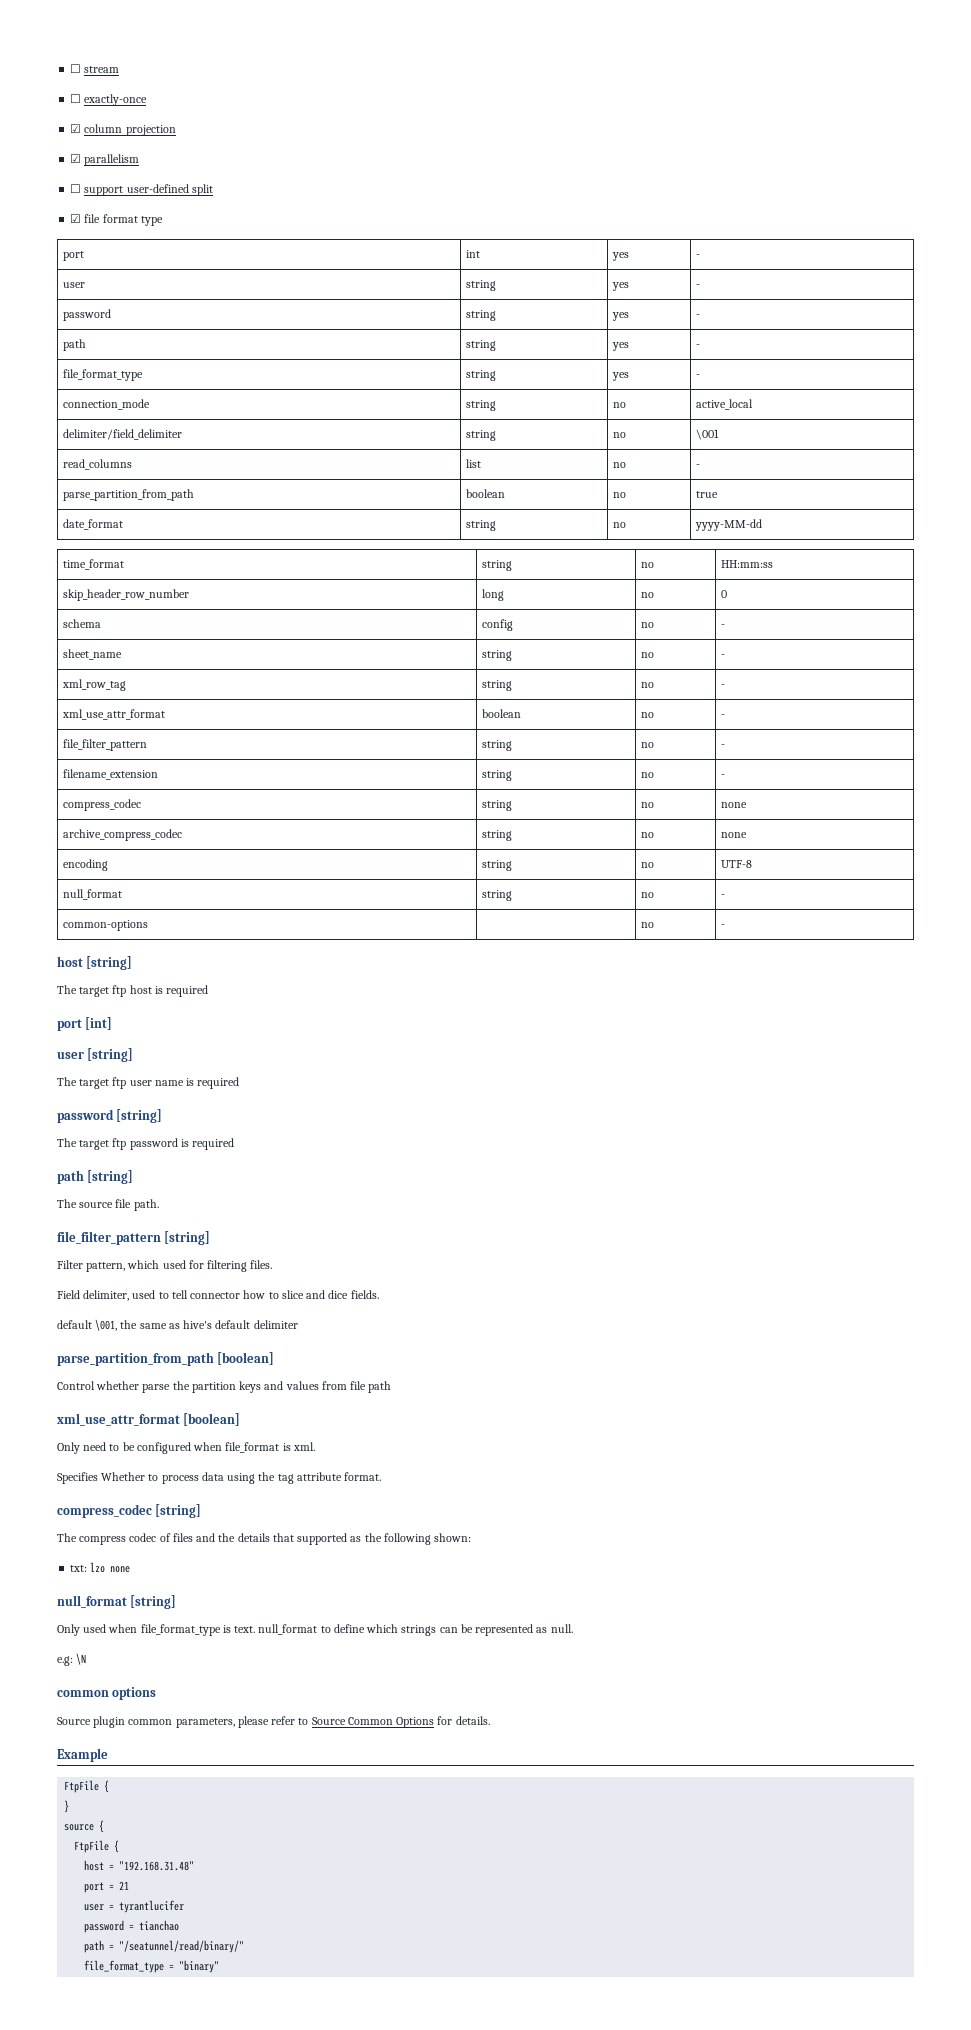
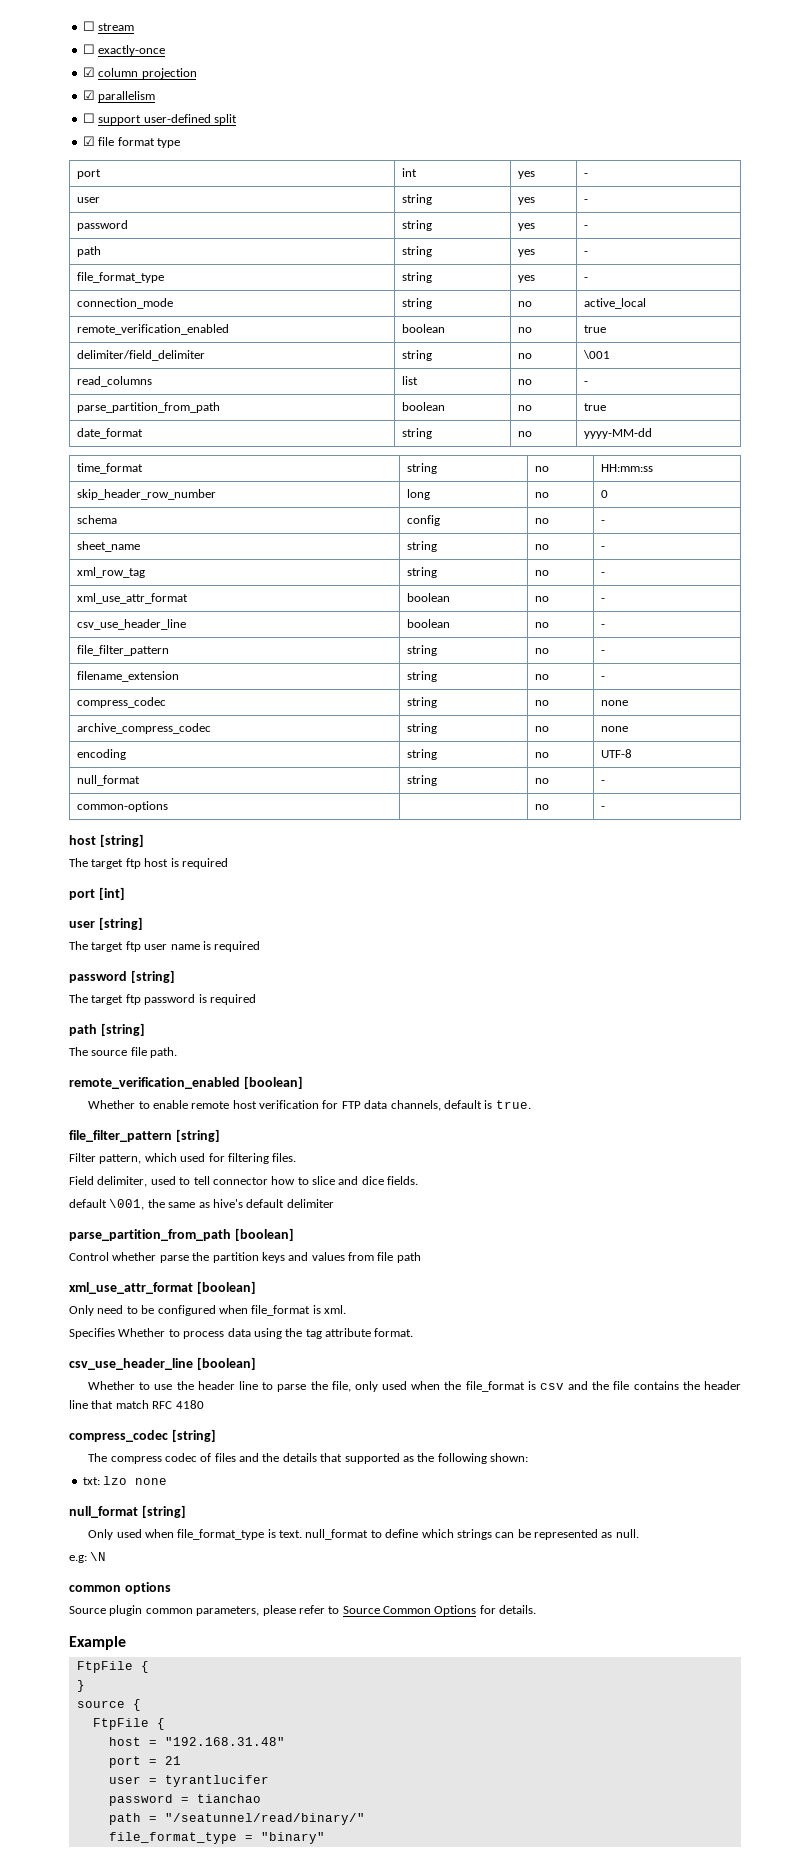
(754, 404) none -> [77,324,230,335] [402,324,446,333] [518,327,533,333] [584,325,607,333] // remote_verification_enabled | boolean | no | true
(726, 716) none -> [77,619,187,630] [407,619,451,628] [535,622,550,628] [601,624,606,628] // csv_use_header_line | boolean | no | -
(159, 1205) none -> [69,1076,303,1089] [88,1100,531,1111] // remote_verification_enabled [boolean] // Whether to enable remote host verification for FTP data channels, default is true.
(382, 1476) none -> [69,1357,256,1370] [88,1381,742,1392] [69,1400,204,1409] // csv_use_header_line [boolean] // Whether to use the header line to parse the file, only used when the file_format is csv and the file contains the header line that match RFC 4180

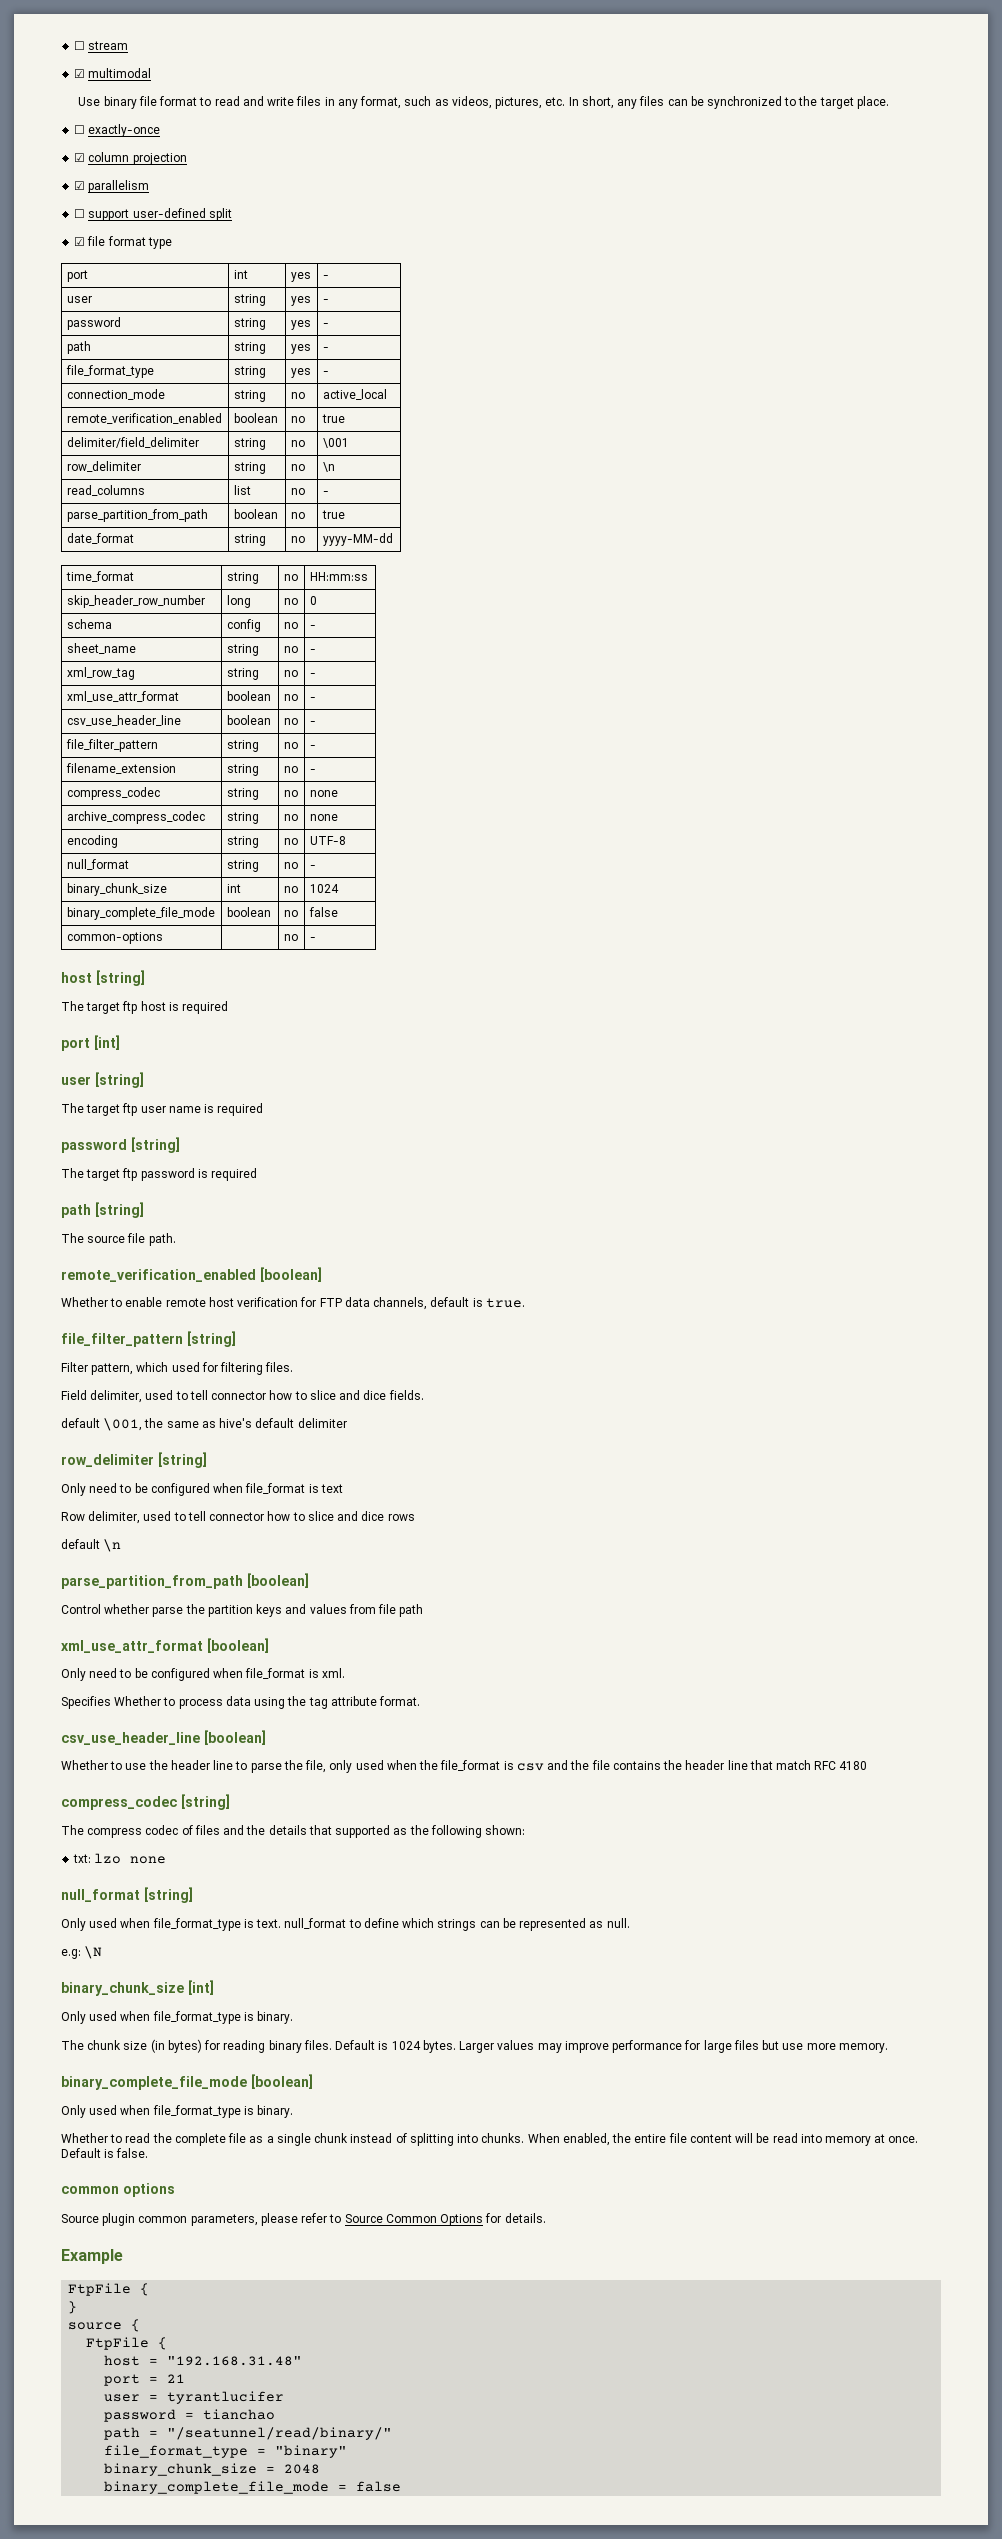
(135, 27) none -> [74,68,152,78] [78,96,889,109] // ☑ multimodal // Use binary file format to read and write files in any format, such as videos, pictures, etc. In short, any files can be synchronized to the target place.
(611, 354) none -> [66,461,141,472] [233,462,266,474] [290,464,305,471] [322,462,335,472] // row_delimiter | string | no | \n
(606, 782) none -> [66,883,167,896] [226,884,241,893] [283,886,298,893] [309,884,339,893] [66,907,215,920] [226,907,271,917] [283,910,298,917] [308,907,338,917] // binary_chunk_size | int | no | 1024 // binary_complete_file_mode | boolean | no | false
(334, 1203) none -> [61,1452,207,1468] [61,1483,343,1496] [61,1511,415,1524] [61,1539,122,1552] // row_delimiter [string] // Only need to be configured when file_format is text // Row delimiter, used to tell connector how to slice and dice rows // default \n
(107, 1556) none -> [61,1980,214,1996] [61,2011,294,2024] [61,2039,888,2053] [61,2074,313,2090] [61,2105,294,2118] [61,2133,919,2146] [61,2148,149,2158] // binary_chunk_size [int] // Only used when file_format_type is binary. // The chunk size (in bytes) for reading binary files. Default is 1024 bytes. Larger values may improve performance for large files but use more memory. // binary_complete_file_mode [boolean] // Only used when file_format_type is binary. // Whether to read the complete file as a single chunk instead of splitting into chunks. When enabled, the entire file content will be read into memory at once. Default is false.
(325, 1838) none -> [104,2463,321,2476] [104,2481,402,2494] // binary_chunk_size = 2048 // binary_complete_file_mode = false

